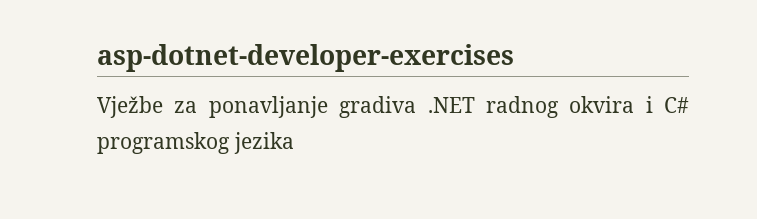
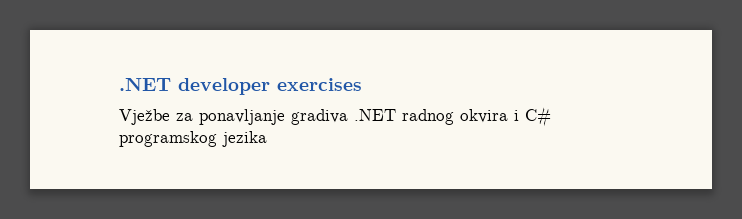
[97,44,514,72] asp-dotnet-developer-exercises -> [119,78,362,95] .NET developer exercises

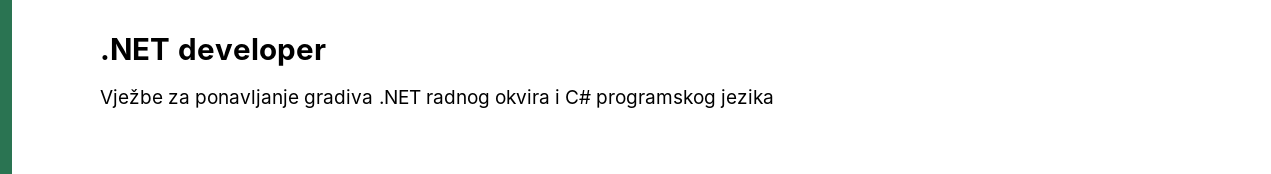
[277,78,362,91] exercises -> (326, 52) none

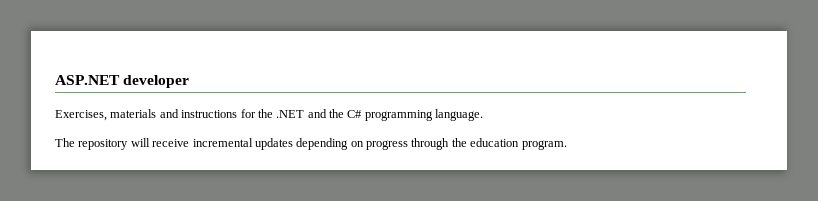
[100,38,170,60] .NET -> [55,75,120,85] ASP.NET
[100,89,775,108] Vježbe za ponavljanje gradiva .NET radnog okvira i C# programskog jezika -> [55,109,484,121] [55,138,567,150] Exercises, materials and instructions for the .NET and the C# programming language. // The repository will receive incremental updates depending on progress through the education program.

